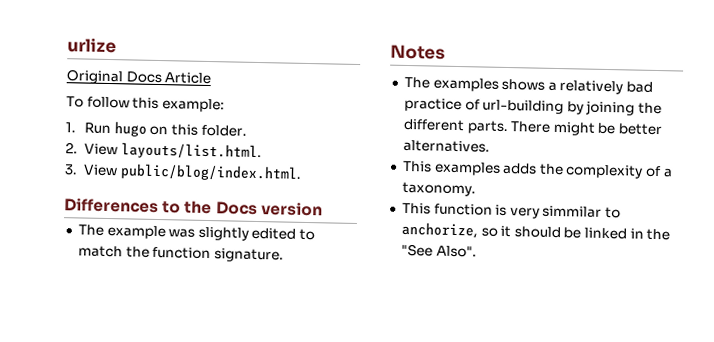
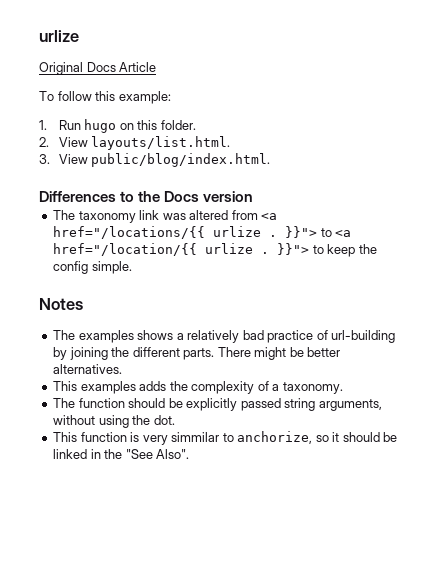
[106,224,316,241] [77,245,284,263] example was slightly edited to match the function signature. -> [78,210,278,223] [53,226,352,239] [53,243,377,257] [53,261,132,274] taxonomy link was altered from <a href="/locations/{{ urlize . }}"> to <a href="/location/{{ urlize . }}"> to keep the config simple.
(476, 189) none -> [53,398,382,411] [53,415,175,428] // The function should be explicitly passed string arguments, without using the dot.

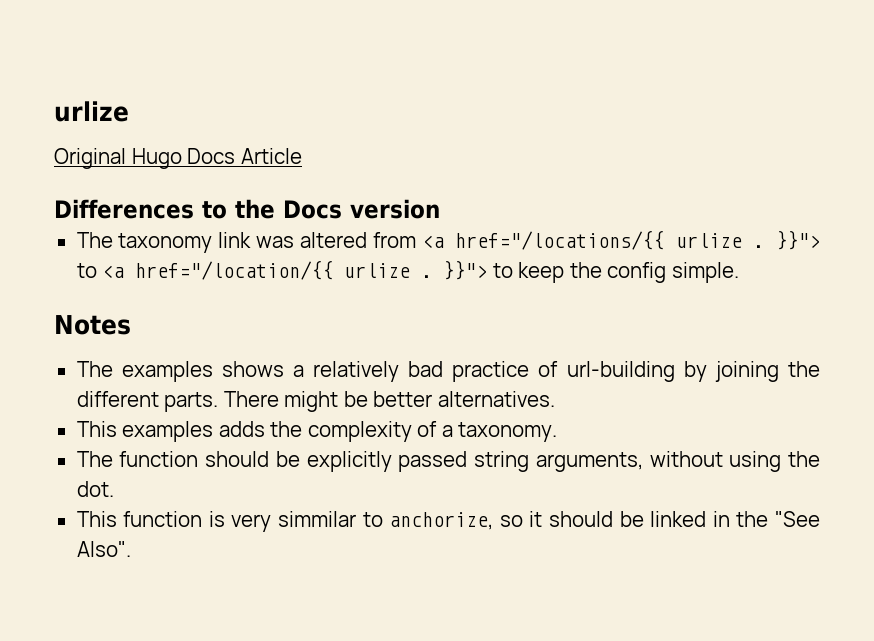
(83, 68) none -> [131,148,182,169] Hugo
[39,91,171,104] [39,119,196,133] [39,136,231,150] [39,153,271,167] // To follow this example: // 1. Run hugo on this folder. // 2. View layouts/list.html. // 3. View public/blog/index.html. -> (302, 156) none

